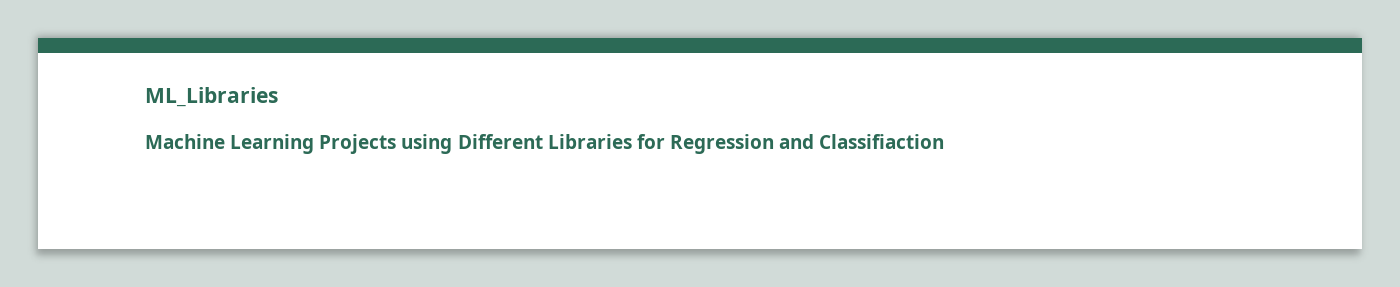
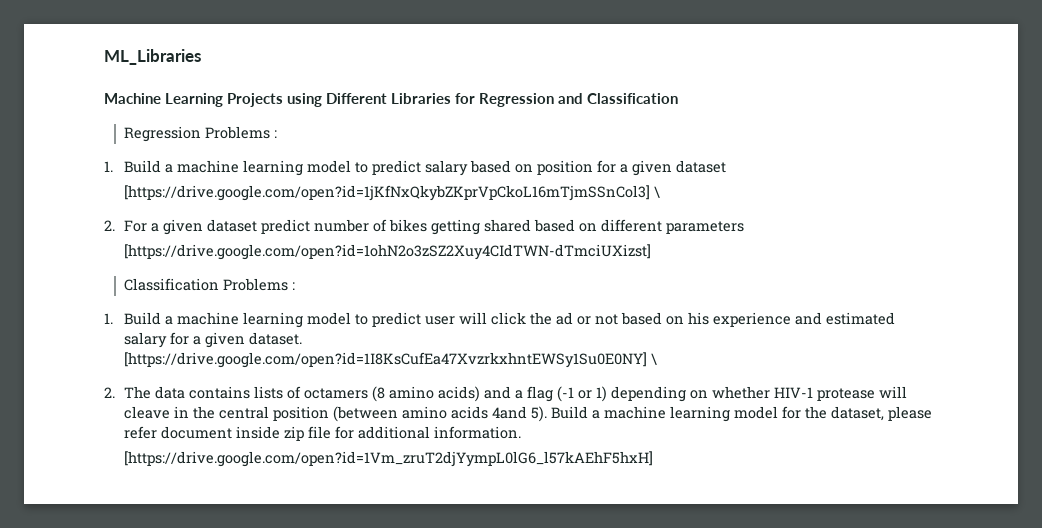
[819,134,945,149] Classifiaction -> [587,93,679,104] [124,126,278,142] [104,160,727,176] [124,185,661,201] [104,219,745,235] [124,244,652,260] [124,278,296,291] [104,312,896,328] [124,332,303,348] [124,352,658,368] [104,386,908,402] [124,406,933,422] [124,426,522,441] [124,451,654,467] Classification // Regression Problems : // 1. Build a machine learning model to predict salary based on position for a given dataset // [https://drive.google.com/open?id=1jKfNxQkybZKprVpCkoL16mTjmSSnCol3] \ // 2. For a given dataset predict number of bikes getting shared based on different parameters // [https://drive.google.com/open?id=1ohN2o3zSZ2Xuy4CIdTWN-dTmciUXizst] // Classification Problems : // 1. Build a machine learning model to predict user will click the ad or not based on his experience and estimated salary for a given dataset. // [https://drive.google.com/open?id=1I8KsCufEa47XvzrkxhntEWSy1Su0E0NY] \ // 2. The data contains lists of octamers (8 amino acids) and a flag (-1 or 1) depending on whether HIV-1 protease will cleave in the central position (between amino acids 4and 5). Build a machine learning model for the dataset, please refer document inside zip file for additional information. // [https://drive.google.com/open?id=1Vm_zruT2djYympL0lG6_l57kAEhF5hxH]

